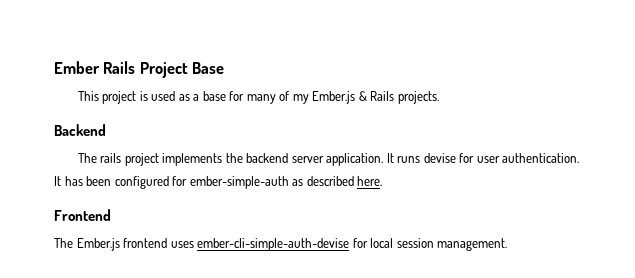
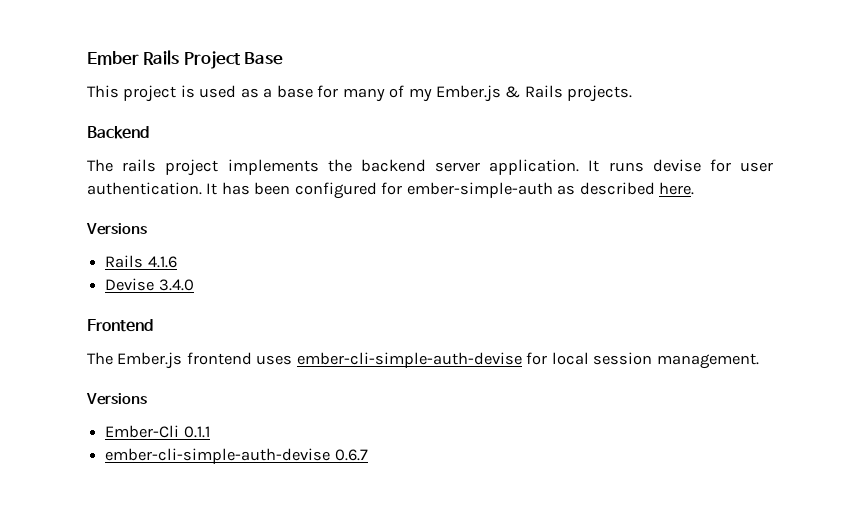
(383, 181) none -> [86,223,147,235] [105,255,177,268] [105,278,194,291] // Versions // Rails 4.1.6 // Devise 3.4.0
(508, 244) none -> [86,393,147,405] [105,425,210,438] [105,448,368,464] // Versions // Ember-Cli 0.1.1 // ember-cli-simple-auth-devise 0.6.7

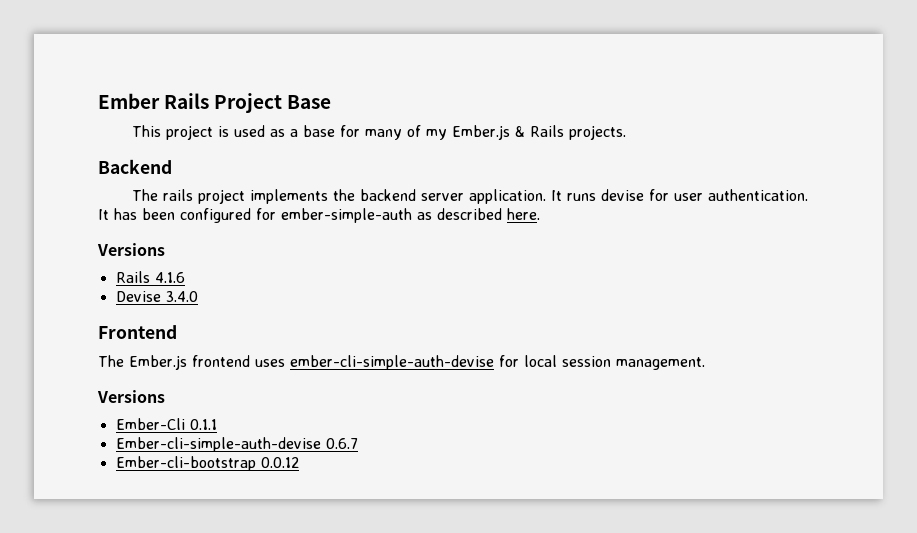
[105,448,331,464] ember-cli-simple-auth-devise -> [115,437,321,452] Ember-cli-simple-auth-devise
(368, 455) none -> [115,456,299,471] // Ember-cli-bootstrap 0.0.12

